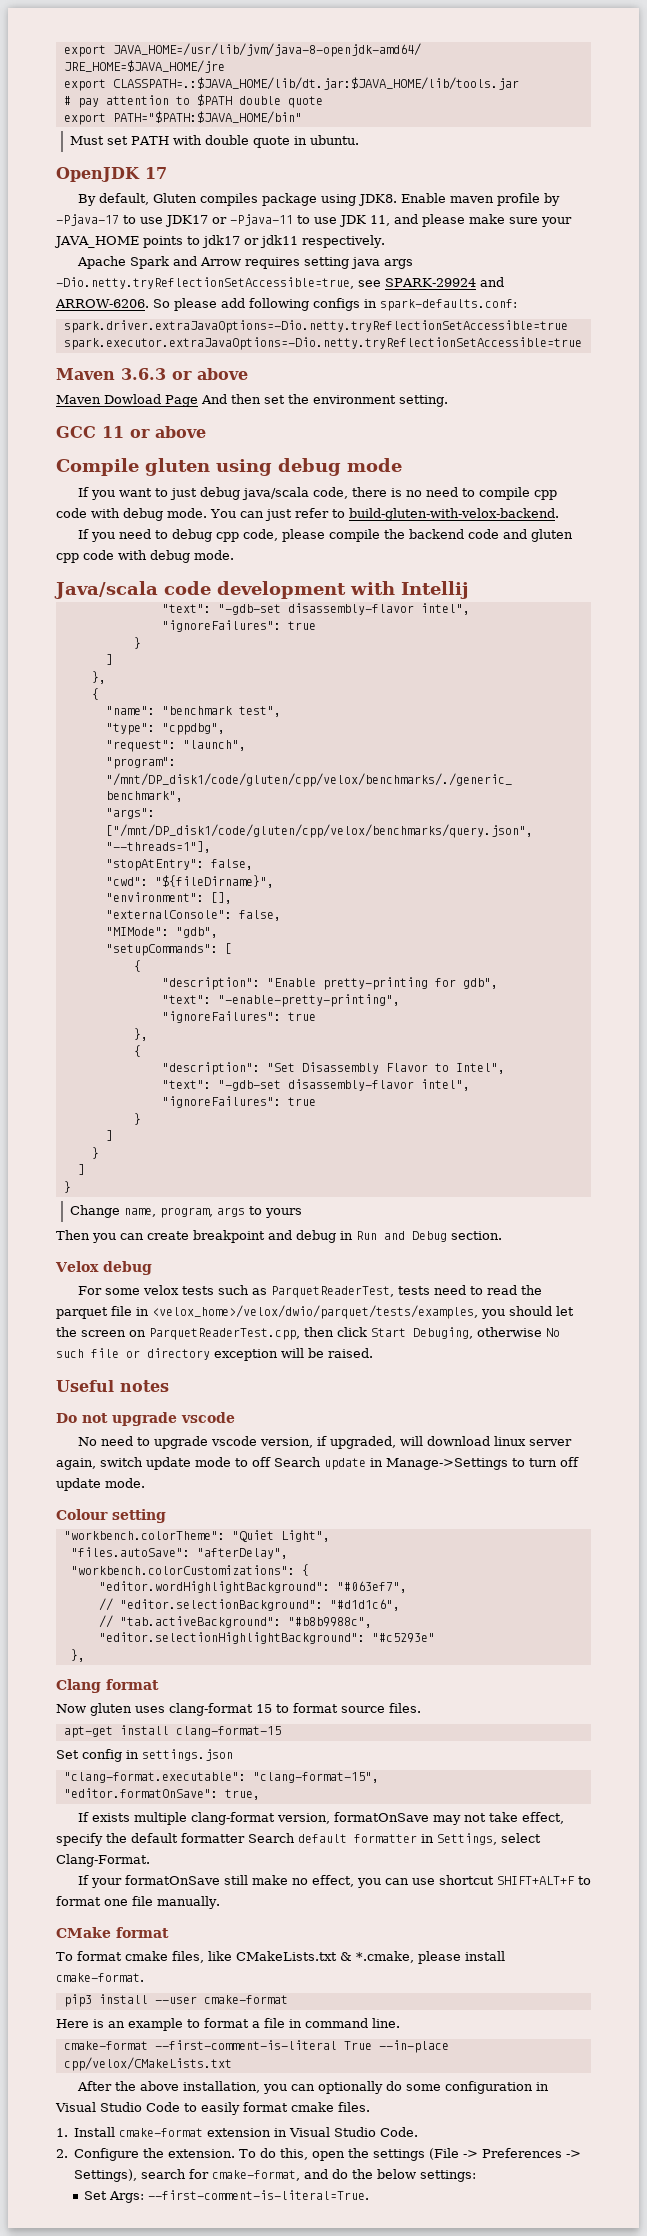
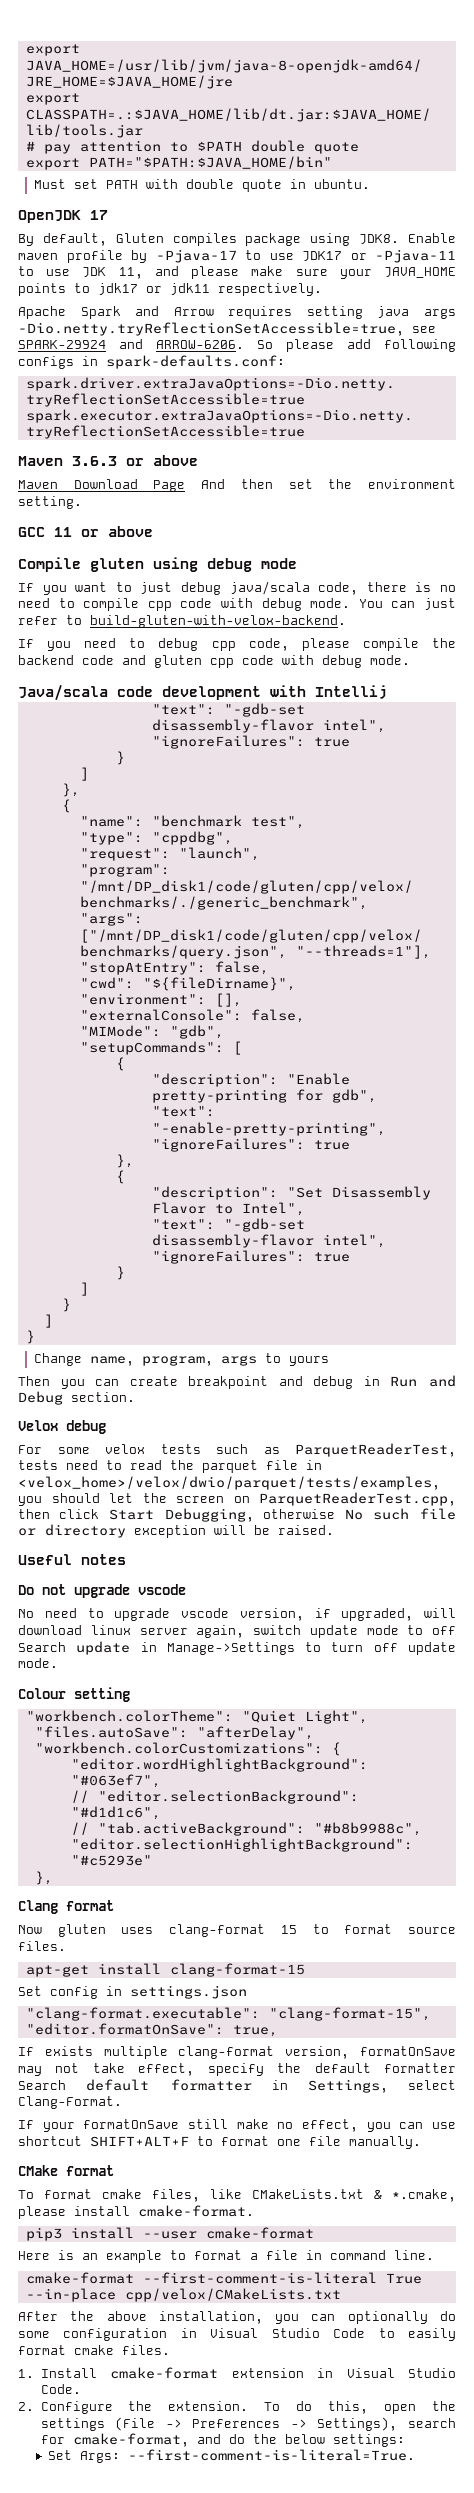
[104,394,161,404] Dowload -> [73,479,138,489] Download
[413,1327,473,1339] Debuging, -> [164,1508,254,1522] Debugging,

